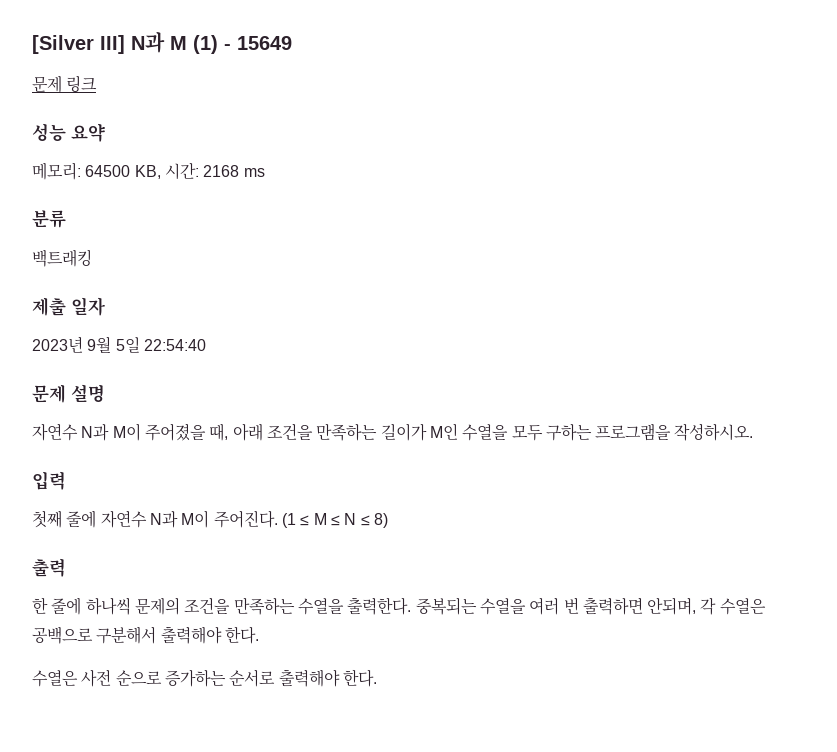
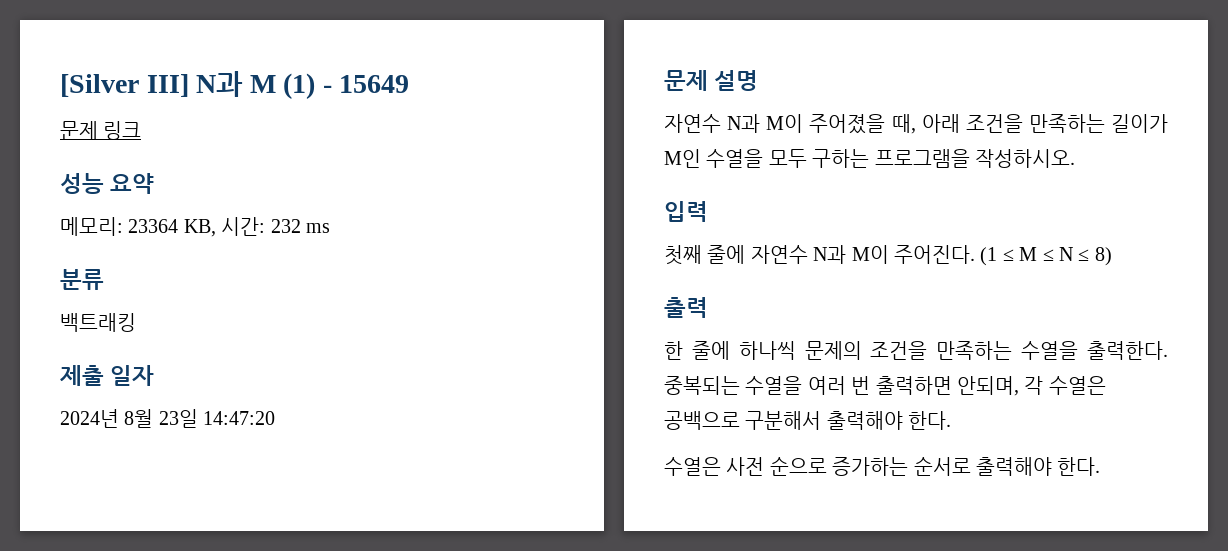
[85,165,131,177] 64500 -> [128,219,179,233] 23364
[203,165,240,177] 2168 -> [270,219,301,233] 232
[32,336,206,353] 2023년 9월 5일 22:54:40 -> [60,409,276,428] 2024년 8월 23일 14:47:20

